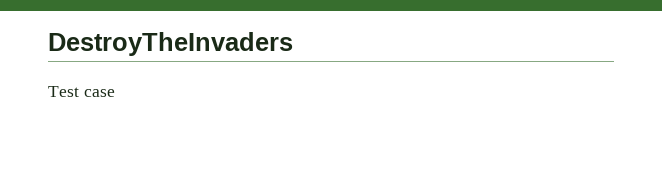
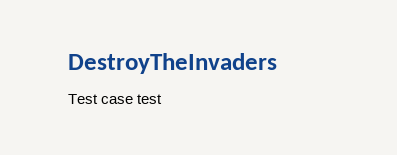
(115, 93) none -> [137,94,163,104] test

